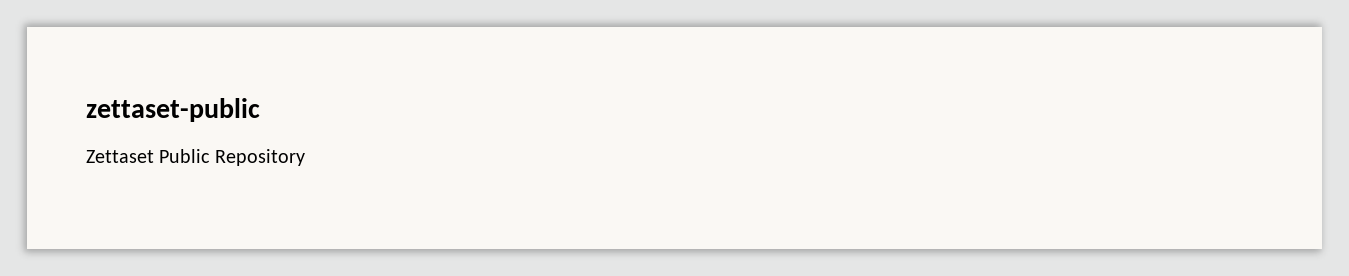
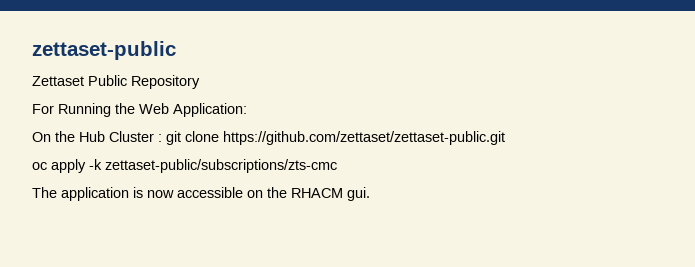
(305, 157) none -> [32,103,247,117] [32,131,505,145] [32,159,337,173] [32,187,370,201] // For Running the Web Application: // On the Hub Cluster : git clone https://github.com/zettaset/zettaset-public.git // oc apply -k zettaset-public/subscriptions/zts-cmc // The application is now accessible on the RHACM gui.

